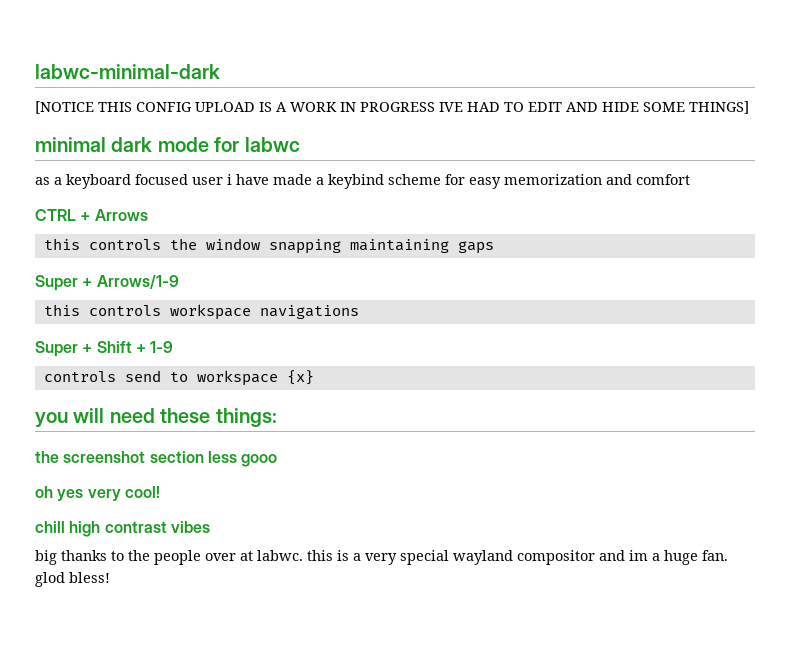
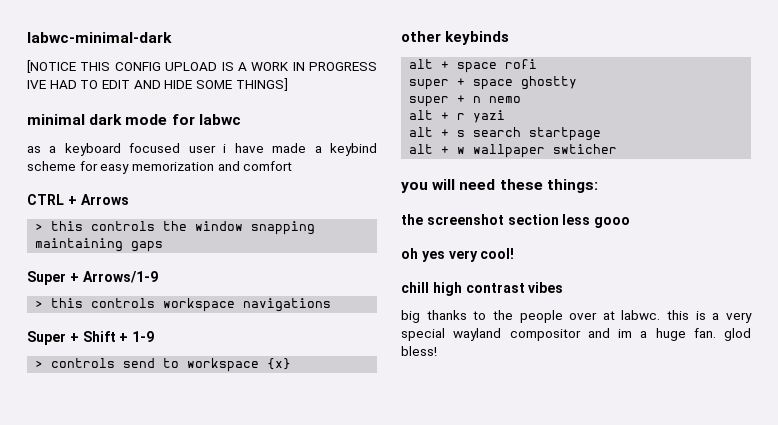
(148, 215) none -> [35,223,44,231] >
(179, 282) none -> [35,300,44,308] >
(174, 347) none -> [35,360,44,368] >
(314, 377) none -> [401,31,510,45] [409,59,538,73] [409,76,578,90] [409,95,522,107] [409,110,506,123] [409,127,602,141] [409,144,618,158] // other keybinds // alt + space rofi // super + space ghostty // super + n nemo // alt + r yazi // alt + s search startpage // alt + w wallpaper swticher

